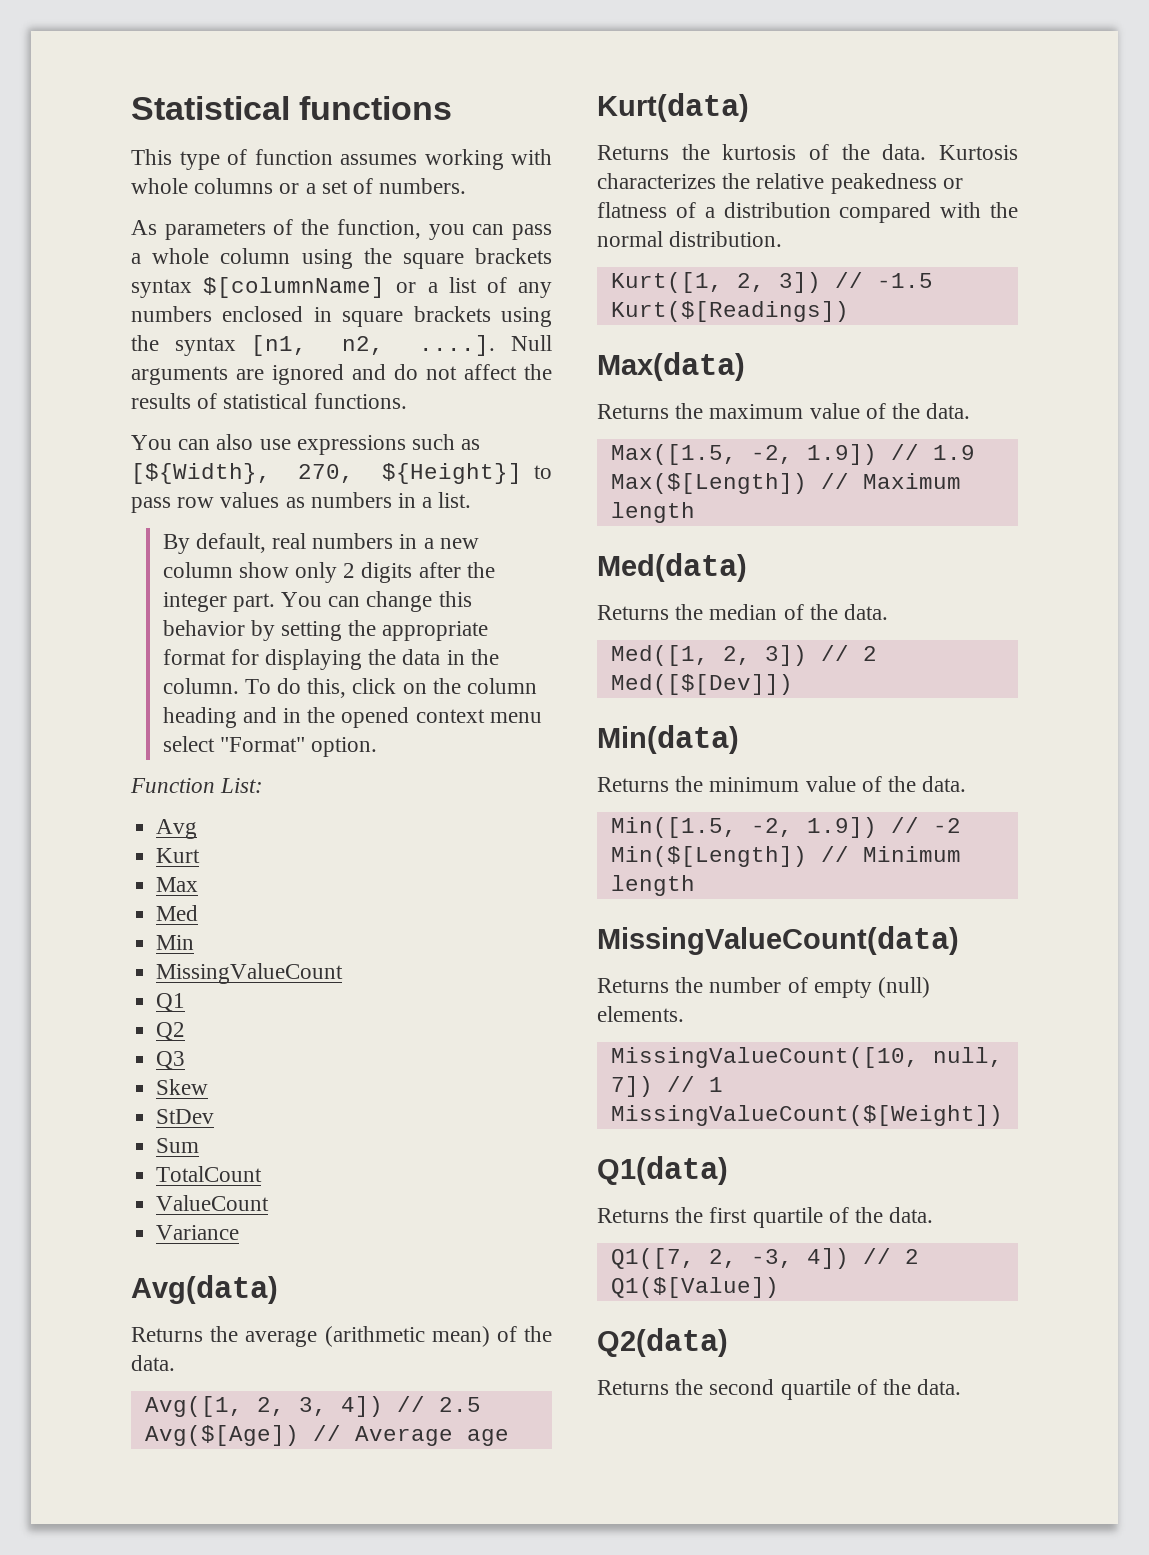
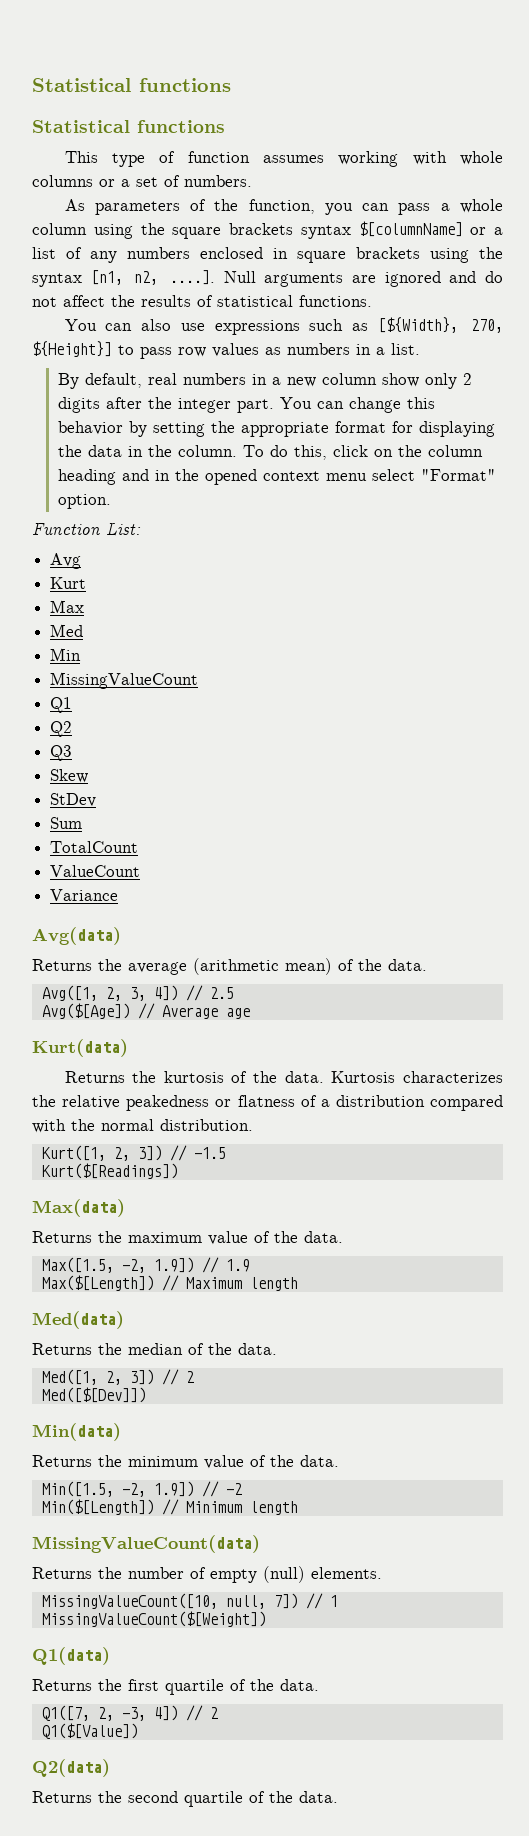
[131,96,453,120] Statistical functions -> [32,78,231,92] [32,120,225,133] Statistical functions // Statistical functions

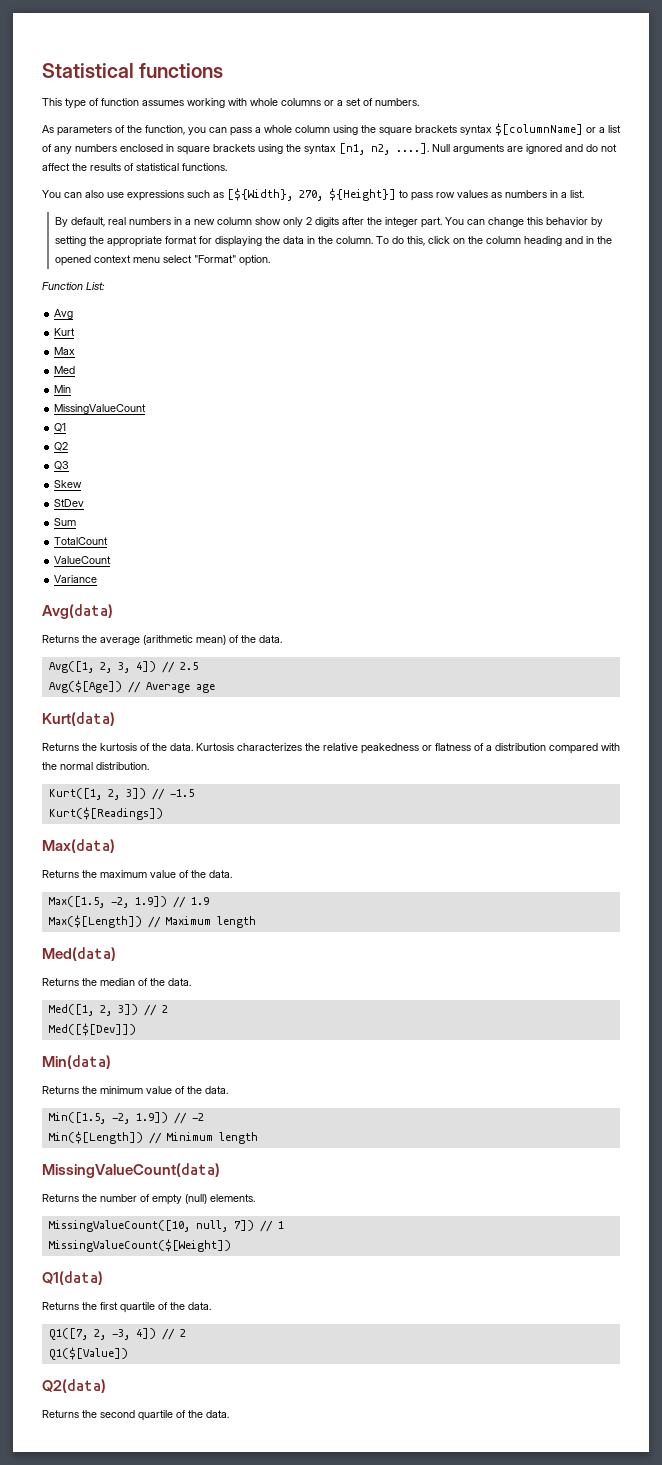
[32,78,231,92] [32,120,225,133] Statistical functions // Statistical functions -> [42,63,224,78] Statistical functions

